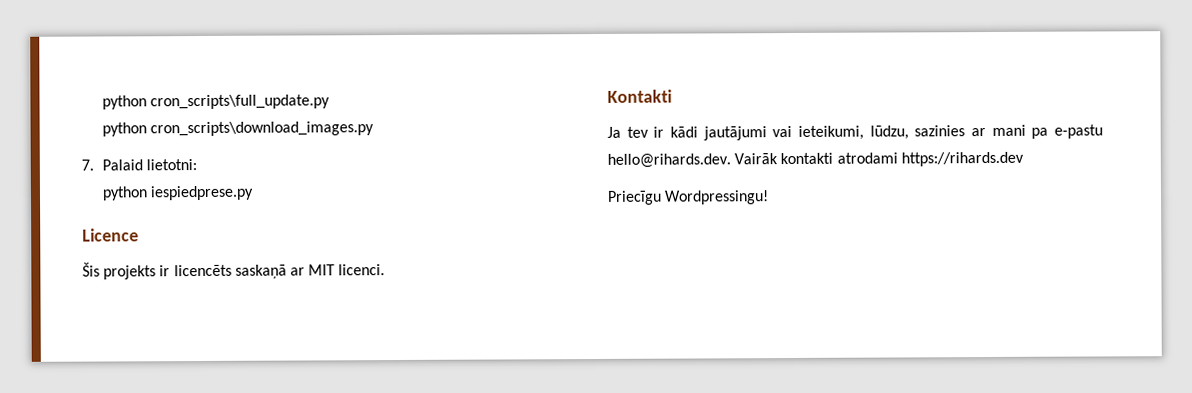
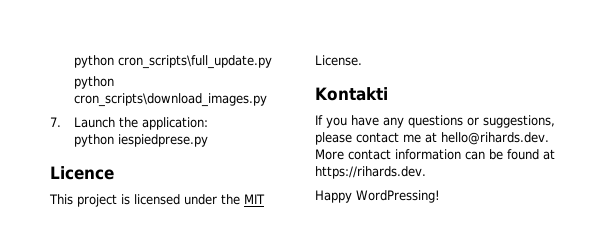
[101,159,197,171] Palaid lietotni: -> [74,117,209,130] Launch the application:
[82,262,386,280] [607,89,672,103] [607,124,1103,141] [607,151,1024,168] [607,190,770,205] Šis projekts ir licencēts saskaņā ar MIT licenci. // Kontakti // Ja tev ir kādi jautājumi vai ieteikumi, lūdzu, sazinies ar mani pa e-pastu hello@rihards.dev. Vairāk kontakti atrodami https://rihards.dev // Priecīgu Wordpressingu! -> [49,194,265,207] [315,55,362,66] [315,87,388,101] [315,115,555,128] [315,132,549,145] [315,149,555,160] [315,166,426,179] [315,190,440,203] This project is licensed under the MIT License. // Kontakti // If you have any questions or suggestions, please contact me at hello@rihards.dev. More contact information can be found at https://rihards.dev. // Happy WordPressing!

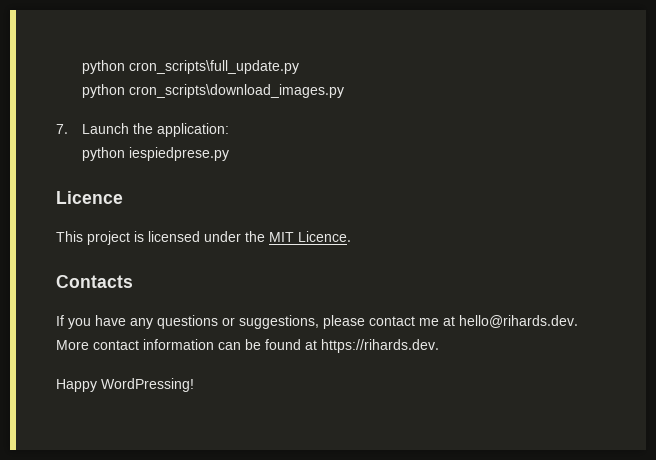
[315,55,362,66] [315,87,388,101] License. // Kontakti -> [298,231,351,242] [56,275,133,288] Licence. // Contacts

